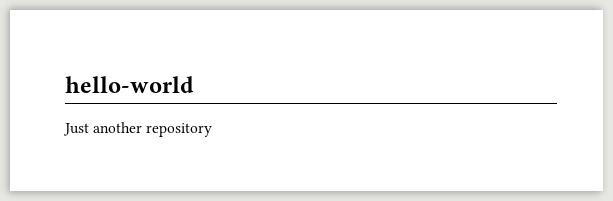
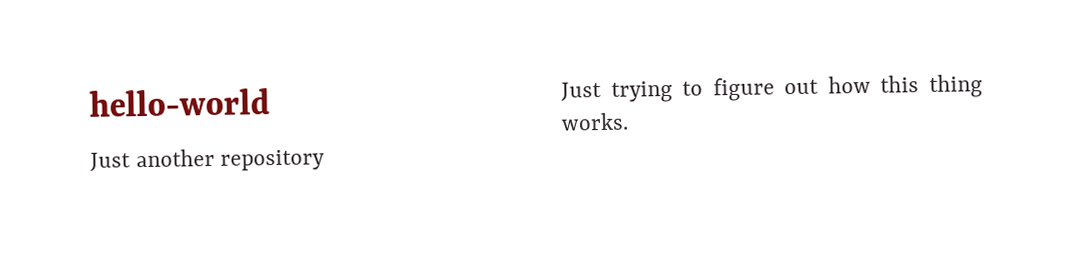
(213, 130) none -> [561,74,983,103] [561,112,629,131] // Just trying to figure out how this thing works.

